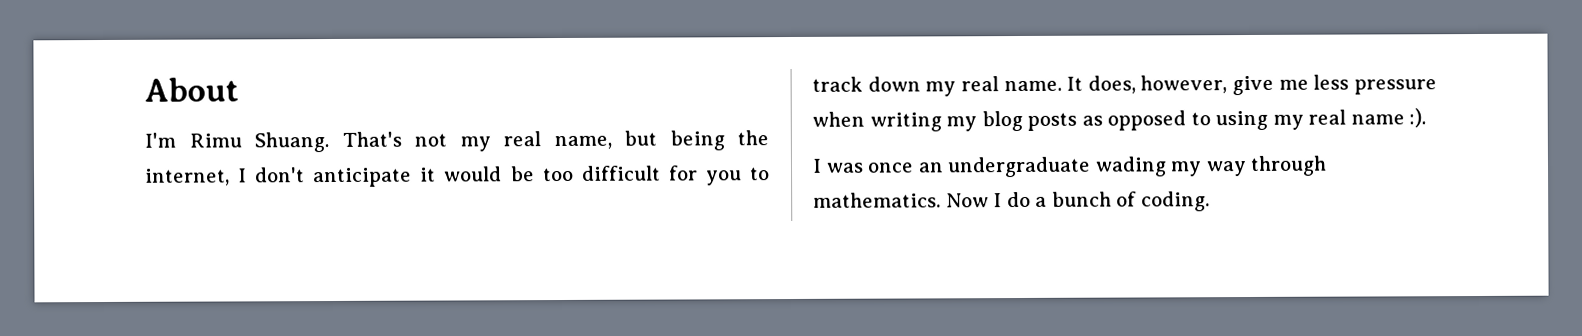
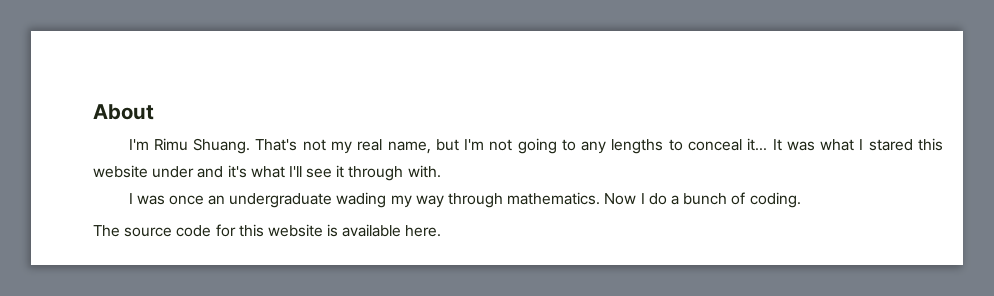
[669,130,769,151] [144,165,770,188] [812,74,1437,97] [812,108,1427,132] being the internet, I don't anticipate it would be too difficult for you to track down my real name. It does, however, give me less pressure when writing my blog posts as opposed to using my real name :). -> [464,138,943,154] [93,165,441,181] I'm not going to any lengths to conceal it... It was what I stared this website under and it's what I'll see it through with.
(1210, 201) none -> [93,224,442,237] // The source code for this website is available here.

